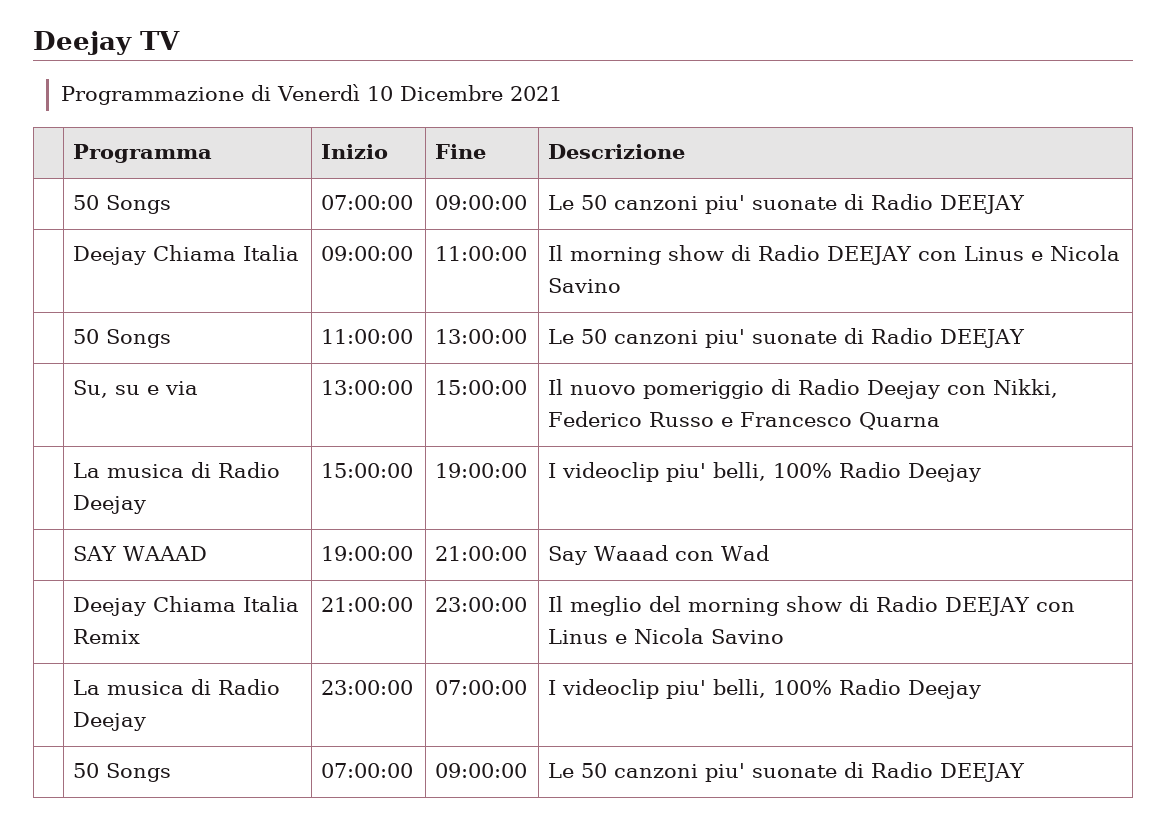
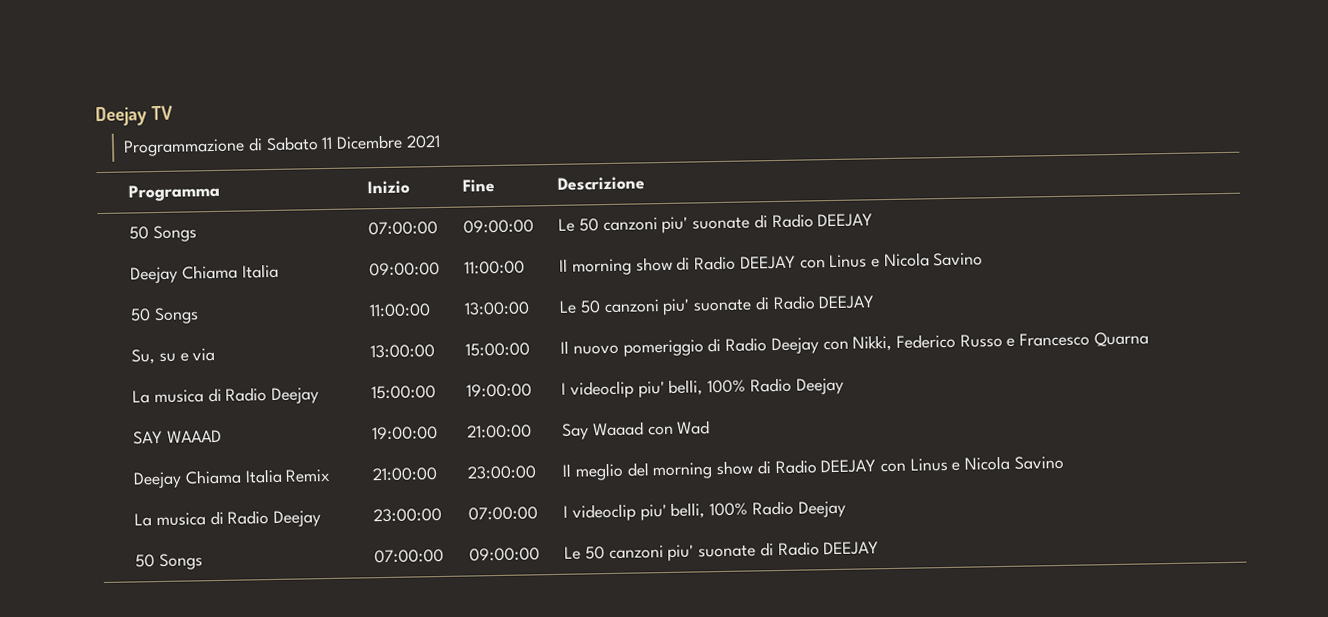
[276,84,394,101] Venerdì 10 -> [265,136,334,152] Sabato 11

